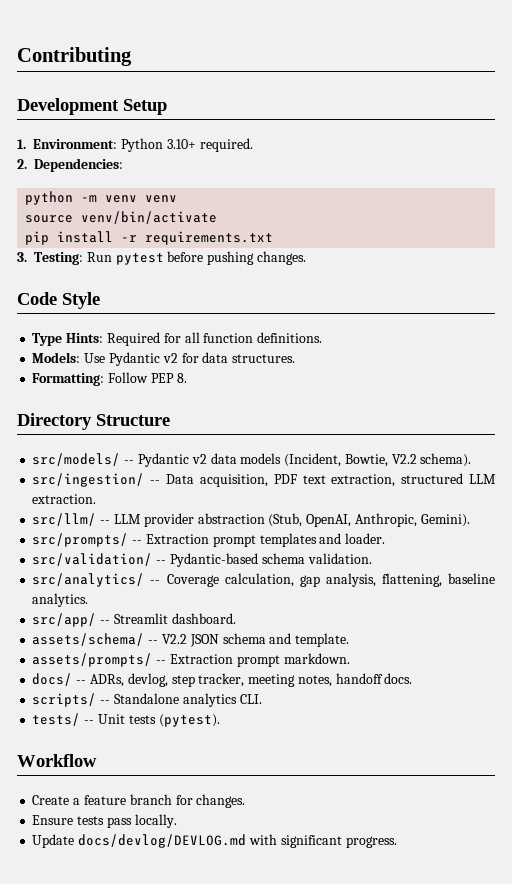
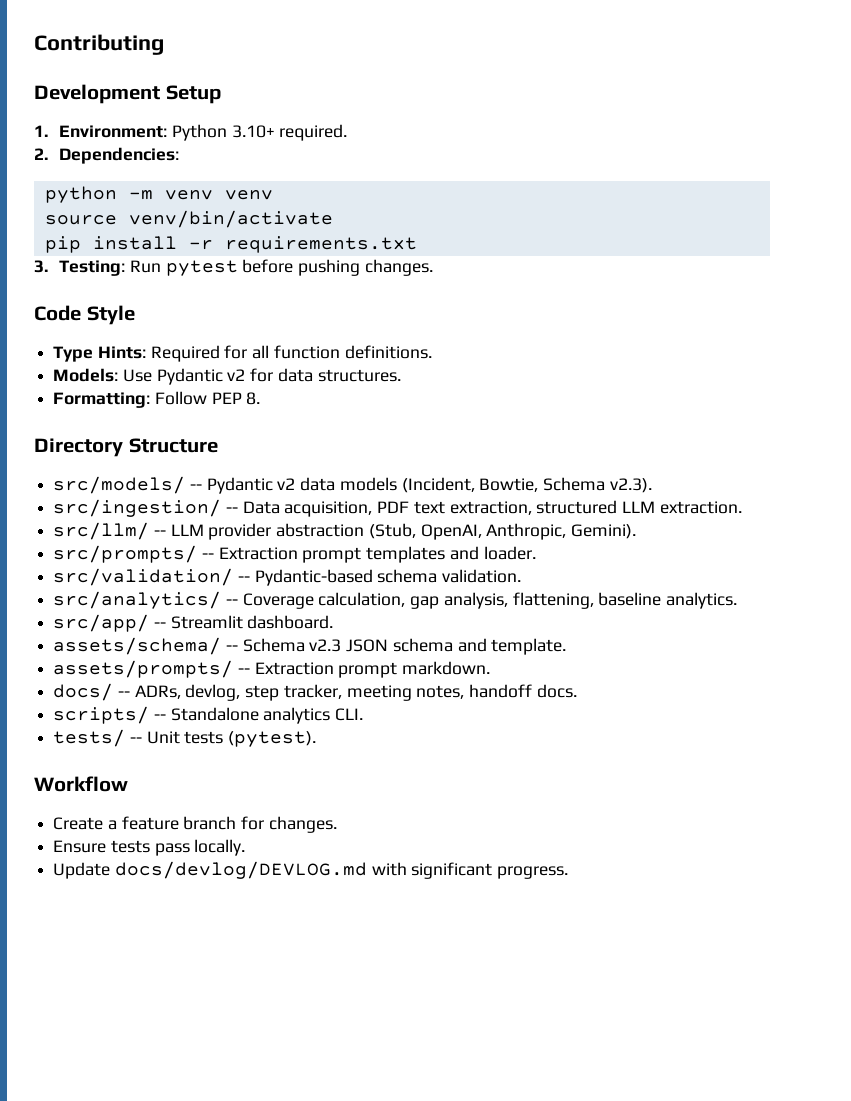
[391,453,472,467] V2.2 schema). -> [543,477,652,493] Schema v2.3).
[161,634,187,644] V2.2 -> [242,638,342,652] Schema v2.3

